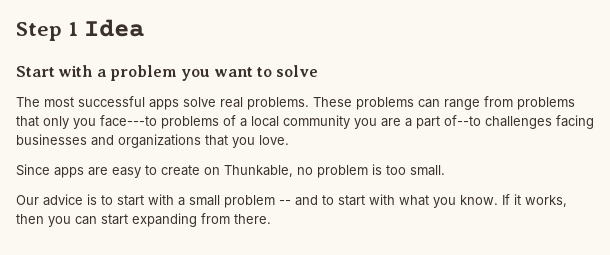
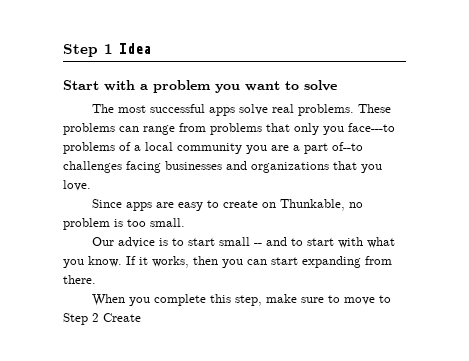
[148,194,275,208] with a small problem -> [219,237,251,246] small
(271, 219) none -> [92,294,392,306] [63,313,141,325] // When you complete this step, make sure to move to Step 2 Create

